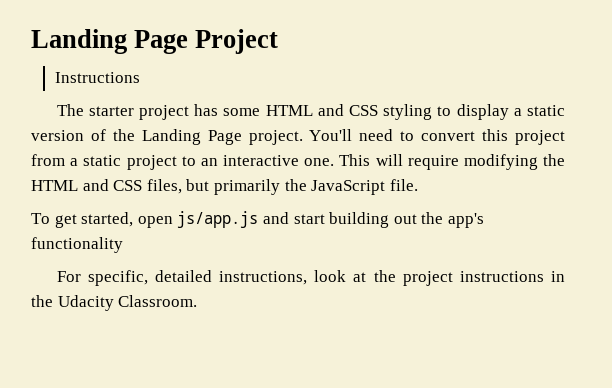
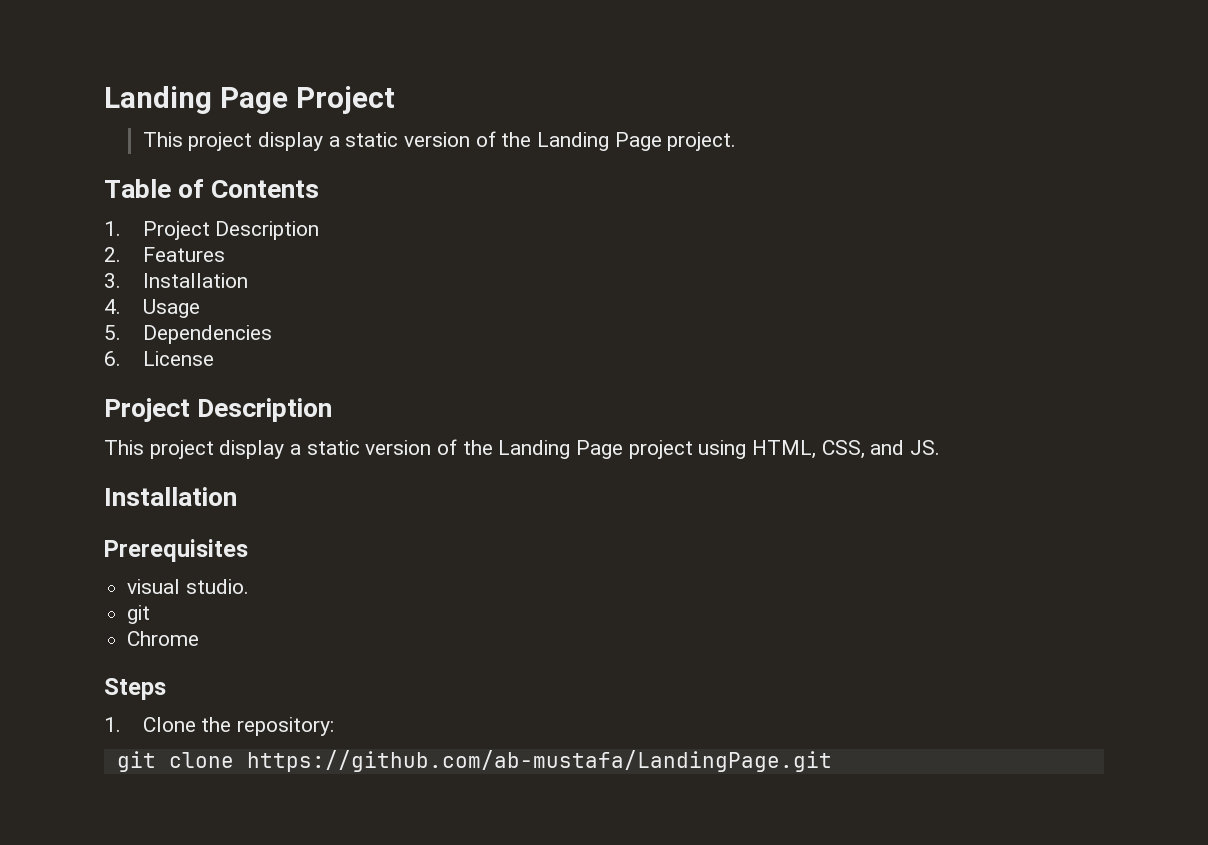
[54,72,140,83] [56,104,452,120] Instructions // The starter project has some HTML and CSS styling to -> [142,132,253,151] This project
[309,129,566,145] [31,154,566,170] [31,179,418,195] [31,211,484,228] [31,237,123,253] [56,270,566,286] [31,295,198,311] You'll need to convert this project from a static project to an interactive one. This will require modifying the HTML and CSS files, but primarily the JavaScript file. // To get started, open js/app.js and start building out the app's functionality // For specific, detailed instructions, look at the project instructions in the Udacity Classroom. -> [104,179,320,198] [104,221,320,240] [104,247,225,262] [104,273,248,288] [104,299,200,318] [104,325,272,344] [104,351,214,366] [104,398,333,422] [104,439,941,459] [104,487,237,506] [104,539,248,562] [127,579,249,594] [127,605,151,624] [127,631,200,646] [104,678,166,700] [104,717,334,736] [116,750,832,772] // Table of Contents // 1. Project Description // 2. Features // 3. Installation // 4. Usage // 5. Dependencies // 6. License // Project Description // This project display a static version of the Landing Page project using HTML, CSS, and JS. // Installation // Prerequisites // visual studio. // git // Chrome // Steps // 1. Clone the repository: // git clone https://github.com/ab-mustafa/LandingPage.git

